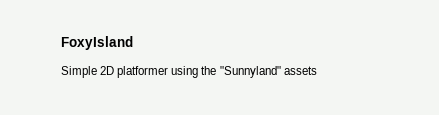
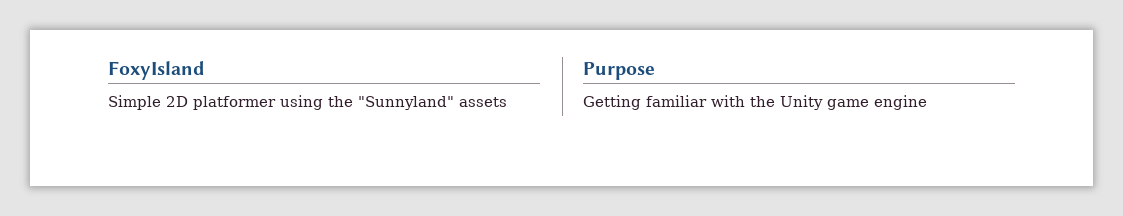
(317, 70) none -> [583,62,655,80] [583,95,927,110] // Purpose // Getting familiar with the Unity game engine

